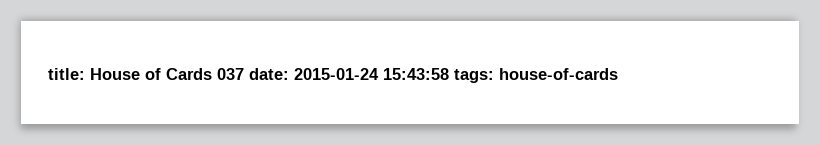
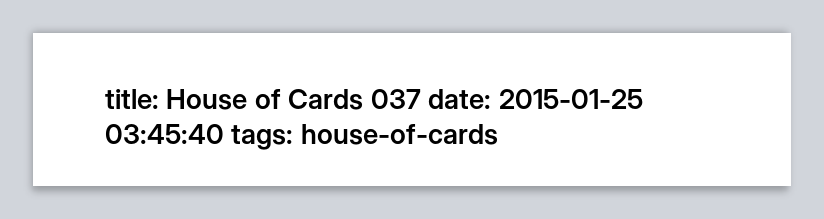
[294,68,449,80] 2015-01-24 15:43:58 -> [498,89,643,109] [105,124,224,144] 2015-01-25 03:45:40

